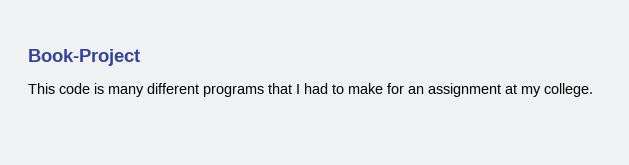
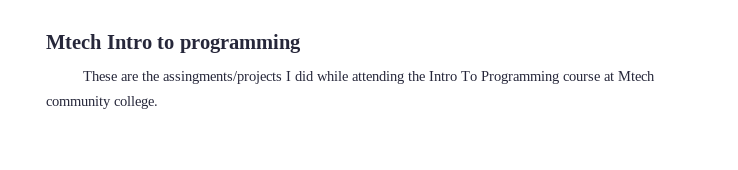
[28,49,140,66] [28,83,541,97] Book-Project // This code is many different programs that I had to make for an assignment at my -> [46,34,301,53] [82,71,655,84] [46,96,111,109] Mtech Intro to programming // These are the assingments/projects I did while attending the Intro To Programming course at Mtech community

